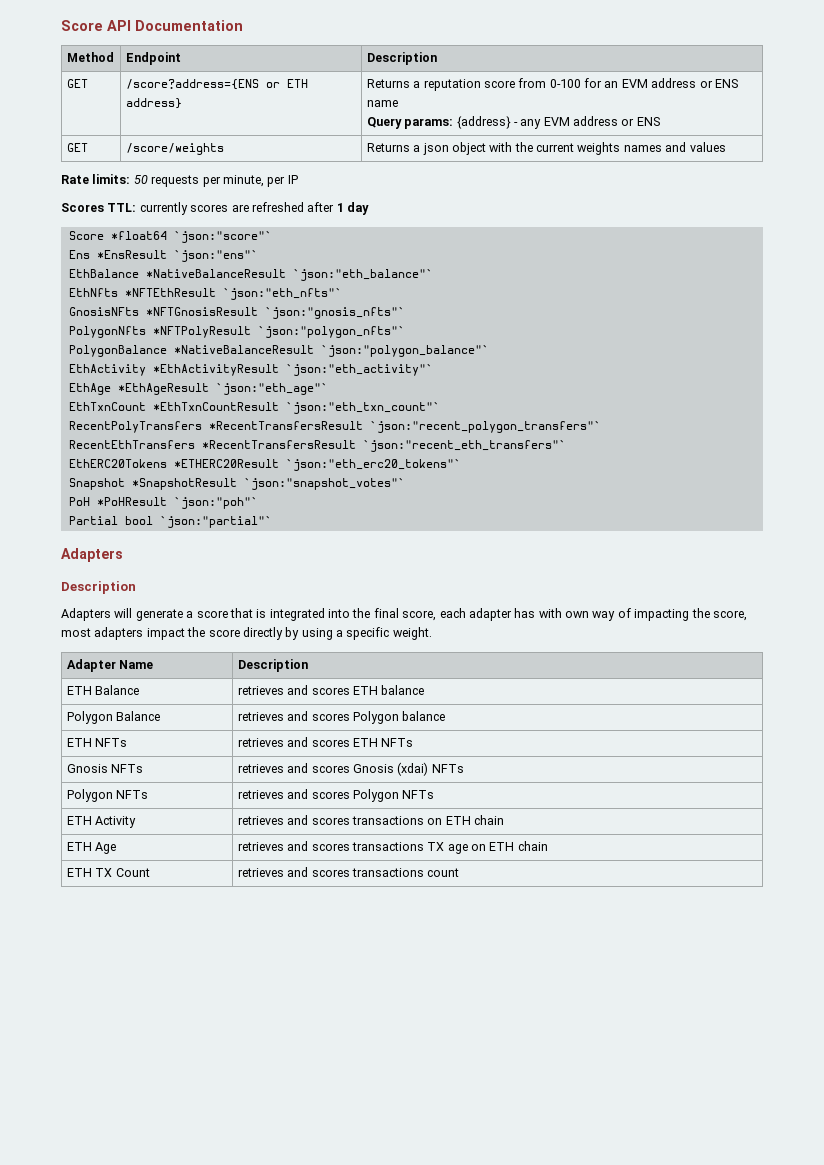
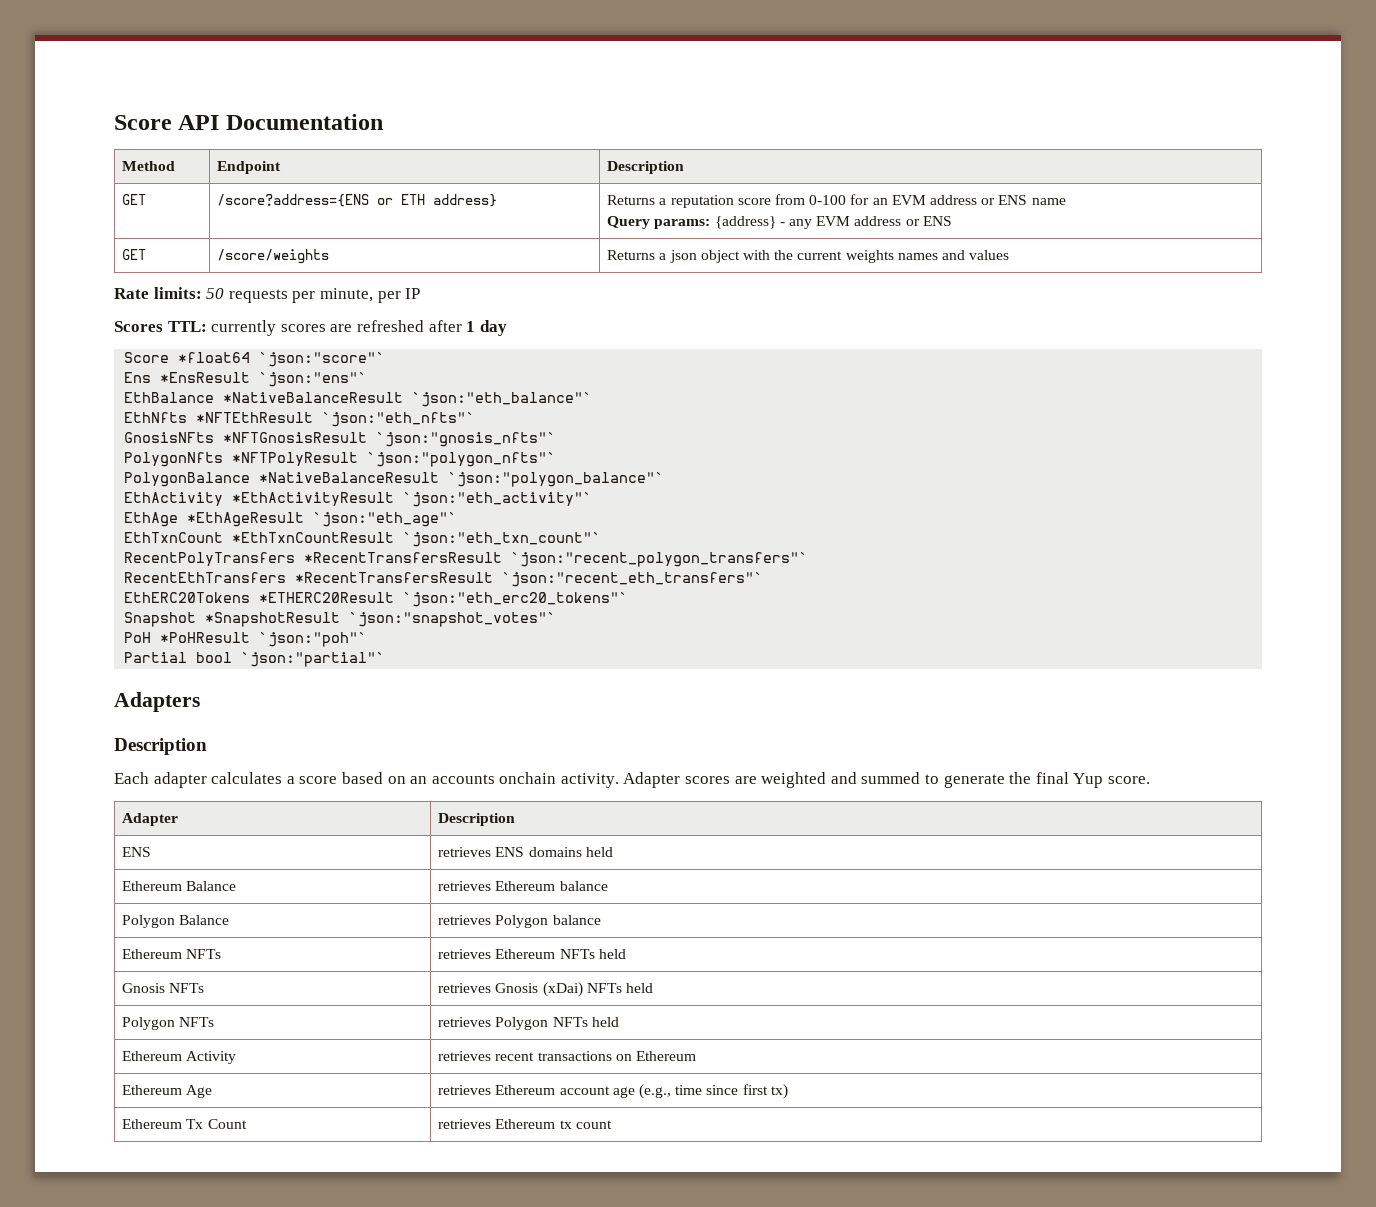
[61,608,747,621] [61,627,432,640] [66,659,154,672] [237,659,308,672] [66,685,140,695] [237,685,378,695] Adapters will generate a score that is integrated into the final score, each adapter has with own way of impacting the score, most adapters impact the score directly by using a specific weight. // Adapter Name | Description // ETH Balance | retrieves and scores ETH -> [114,772,1150,788] [122,813,179,826] [438,813,516,826] [122,847,152,857] [438,847,613,857] [122,881,237,891] [438,881,556,891] Each adapter calculates a score based on an accounts onchain activity. Adapter scores are weighted and summed to generate the final Yup score. // Adapter | Description // ENS | retrieves ENS domains held // Ethereum Balance | retrieves Ethereum
[287,711,350,721] and scores -> (492, 920) none
[66,738,128,747] [237,737,414,747] ETH NFTs | retrieves and scores ETH NFTs -> [122,949,222,959] [438,949,626,959] Ethereum NFTs | retrieves Ethereum NFTs held
[287,762,464,776] and scores Gnosis (xdai) NFTs -> [495,982,654,997] Gnosis (xDai) NFTs held
[287,789,435,802] [66,816,92,825] and scores Polygon NFTs // ETH -> [495,1017,619,1030] [122,1051,183,1061] Polygon NFTs held // Ethereum
[287,815,505,825] [66,842,117,854] [237,841,548,854] [66,868,113,877] and scores transactions on ETH chain // ETH Age | retrieves and scores transactions TX age on ETH chain // ETH TX -> [495,1051,697,1061] [122,1085,213,1098] [438,1084,788,1099] [122,1119,204,1129] recent transactions on Ethereum // Ethereum Age | retrieves Ethereum account age (e.g., time since first tx) // Ethereum Tx
[287,867,424,877] and scores transactions -> [495,1119,572,1129] Ethereum tx

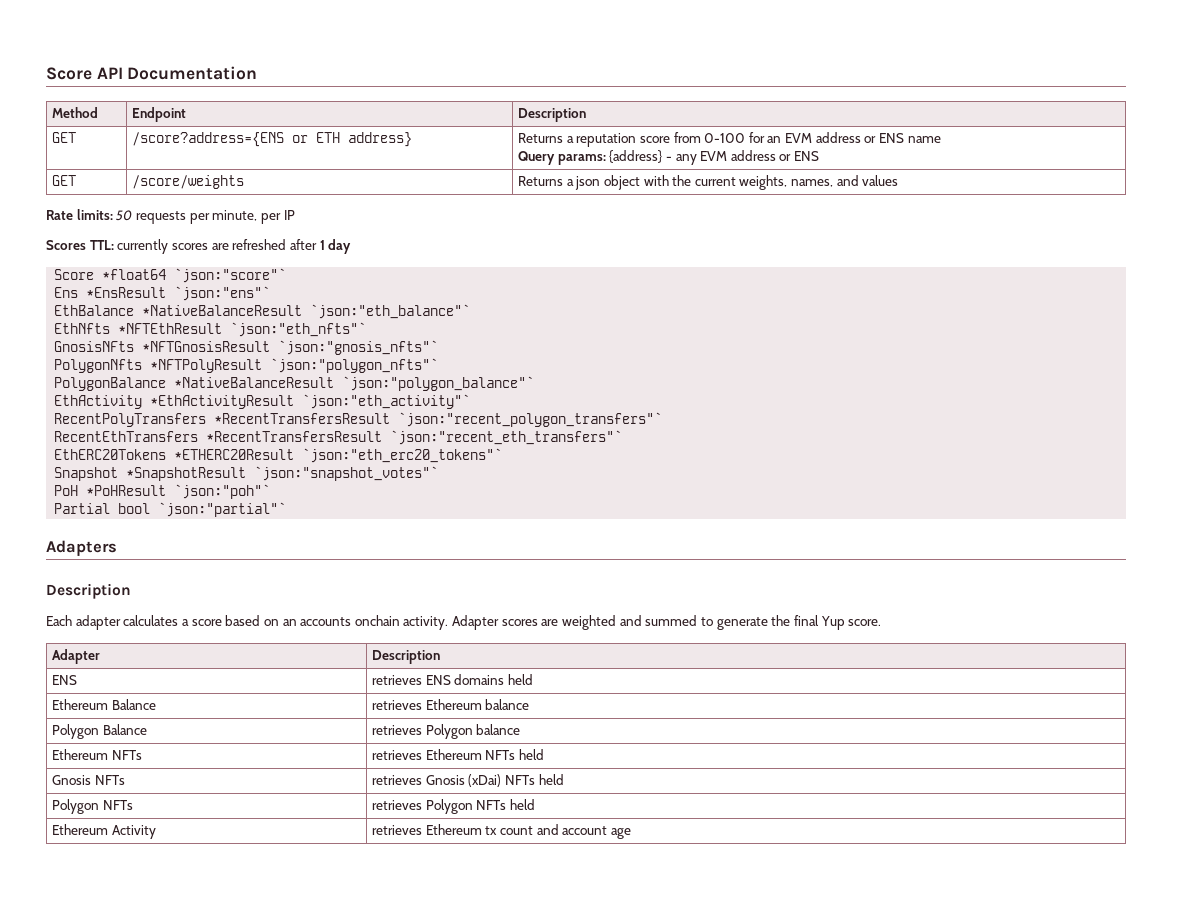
[845,250,938,263] weights names -> [739,175,834,190] weights, names,
[124,512,458,527] [124,532,602,547] // EthAge *EthAgeResult `json:"eth_age"` // EthTxnCount *EthTxnCountResult `json:"eth_txn_count"` -> (471, 401) none
[438,1051,697,1061] [122,1085,213,1098] [438,1084,788,1099] [122,1119,247,1129] | retrieves recent transactions on Ethereum // Ethereum Age | retrieves Ethereum account age (e.g., time since first tx) // Ethereum Tx Count -> (156, 832) none
(612, 1124) none -> [536,824,631,839] and account age

